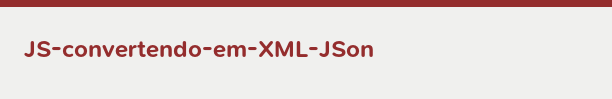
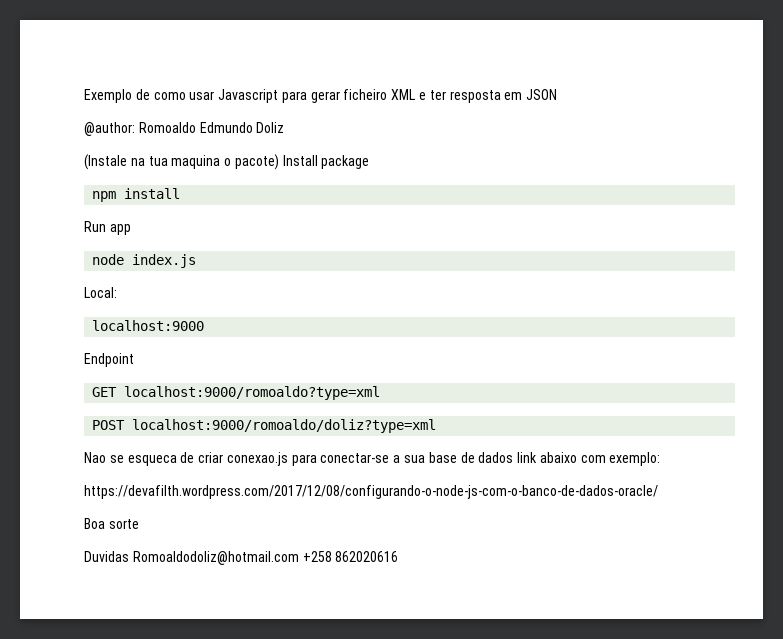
[24,41,374,59] JS-convertendo-em-XML-JSon -> [84,89,558,103] [84,122,285,136] [84,154,370,170] [92,188,181,202] [84,221,131,235] [92,254,197,268] [84,287,117,298] [92,320,205,331] [84,353,134,367] [92,386,381,400] [92,419,437,433] [84,452,661,466] [84,485,658,499] [84,518,139,529] [84,551,399,565] Exemplo de como usar Javascript para gerar ficheiro XML e ter resposta em JSON // @author: Romoaldo Edmundo Doliz // (Instale na tua maquina o pacote) Install package // npm install // Run app // node index.js // Local: // localhost:9000 // Endpoint // GET localhost:9000/romoaldo?type=xml // POST localhost:9000/romoaldo/doliz?type=xml // Nao se esqueca de criar conexao.js para conectar-se a sua base de dados link abaixo com exemplo: // https://devafilth.wordpress.com/2017/12/08/configurando-o-node-js-com-o-banco-de-dados-oracle/ // Boa sorte // Duvidas Romoaldodoliz@hotmail.com +258 862020616

